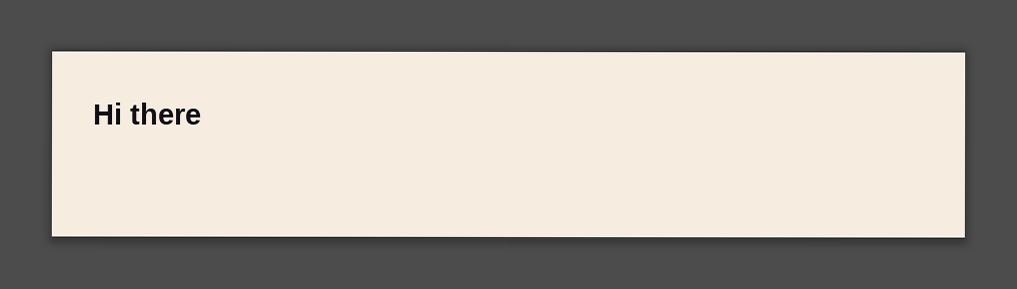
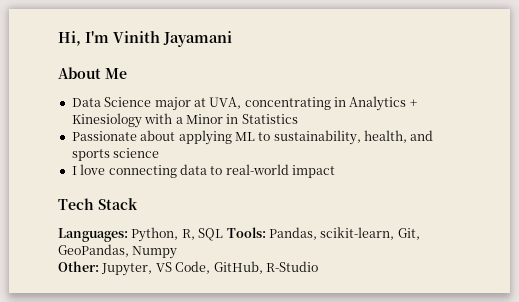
[93,102,202,125] Hi there -> [58,31,232,47] [58,67,127,79] [71,96,417,111] [71,113,298,128] [71,130,434,145] [71,148,160,161] [71,164,335,178] [58,198,138,210] [58,227,420,242] [58,244,178,259] [58,261,318,276] Hi, I'm Vinith Jayamani // About Me // Data Science major at UVA, concentrating in Analytics + Kinesiology with a Minor in Statistics // Passionate about applying ML to sustainability, health, and sports science // I love connecting data to real-world impact // Tech Stack // Languages: Python, R, SQL Tools: Pandas, scikit-learn, Git, GeoPandas, Numpy // Other: Jupyter, VS Code, GitHub, R-Studio

